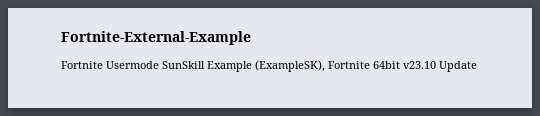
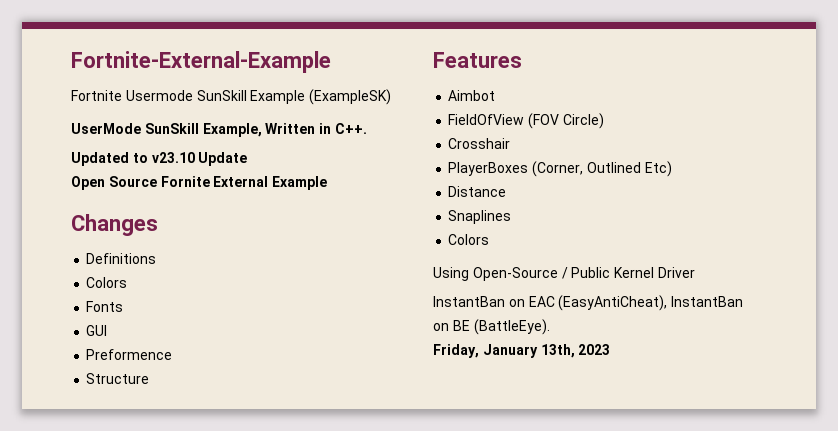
[255,60,477,72] (ExampleSK), Fortnite 64bit v23.10 Update -> [309,89,392,105] [71,123,367,137] [71,152,248,166] [71,176,328,190] [71,214,158,236] [86,253,157,264] [86,277,128,288] [86,301,124,312] [86,325,108,336] [86,349,173,360] [86,373,150,384] [433,52,522,68] [448,90,496,101] [448,113,604,129] [448,138,511,149] [448,161,672,177] [448,186,507,197] [448,210,512,224] [448,234,490,245] [433,267,695,281] [433,295,744,311] [433,319,550,335] [433,344,611,358] (ExampleSK) // UserMode SunSkill Example, Written in C++. // Updated to v23.10 Update // Open Source Fornite External Example // Changes // Definitions // Colors // Fonts // GUI // Preformence // Structure // Features // Aimbot // FieldOfView (FOV Circle) // Crosshair // PlayerBoxes (Corner, Outlined Etc) // Distance // Snaplines // Colors // Using Open-Source / Public Kernel Driver // InstantBan on EAC (EasyAntiCheat), InstantBan on BE (BattleEye). // Friday, January 13th, 2023

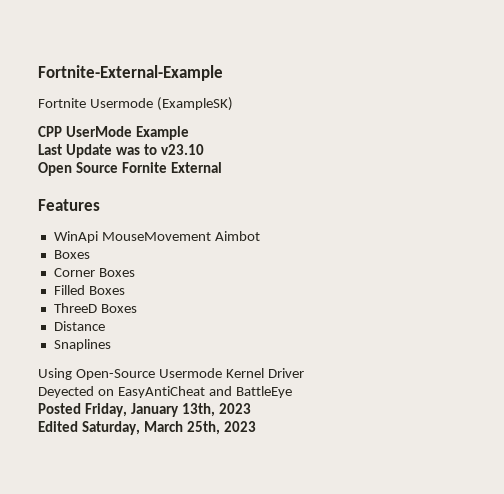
[196,90,306,104] SunSkill Example -> (153, 103) none
[71,123,367,137] [71,152,129,166] UserMode SunSkill Example, Written in C++. // Updated -> [38,126,189,140] [38,144,140,158] CPP UserMode Example // Last Update was
[198,152,248,166] Update -> (204, 149) none
[272,176,328,190] [71,214,158,236] [86,253,157,264] [86,277,128,288] [86,301,124,312] [86,325,108,336] [86,349,173,360] [86,373,150,384] Example // Changes // Definitions // Colors // Fonts // GUI // Preformence // Structure -> (222, 167) none
(522, 60) none -> [53,231,211,243] WinApi MouseMovement
[448,113,604,129] [448,138,511,149] [448,161,672,177] FieldOfView (FOV Circle) // Crosshair // PlayerBoxes (Corner, Outlined Etc) -> [53,250,90,259] [53,268,135,277] [53,285,125,295] [53,303,137,313] Boxes // Corner Boxes // Filled Boxes // ThreeD Boxes
[448,234,490,245] // Colors -> (111, 345) none
[561,267,611,279] / Public -> [158,368,222,378] Usermode
[433,295,744,311] [433,319,550,335] InstantBan on EAC (EasyAntiCheat), InstantBan on BE (BattleEye). // -> [38,386,292,398] [38,403,81,414] Deyected on EasyAntiCheat and BattleEye // Posted
(611, 349) none -> [38,421,256,435] // Edited Saturday, March 25th, 2023

